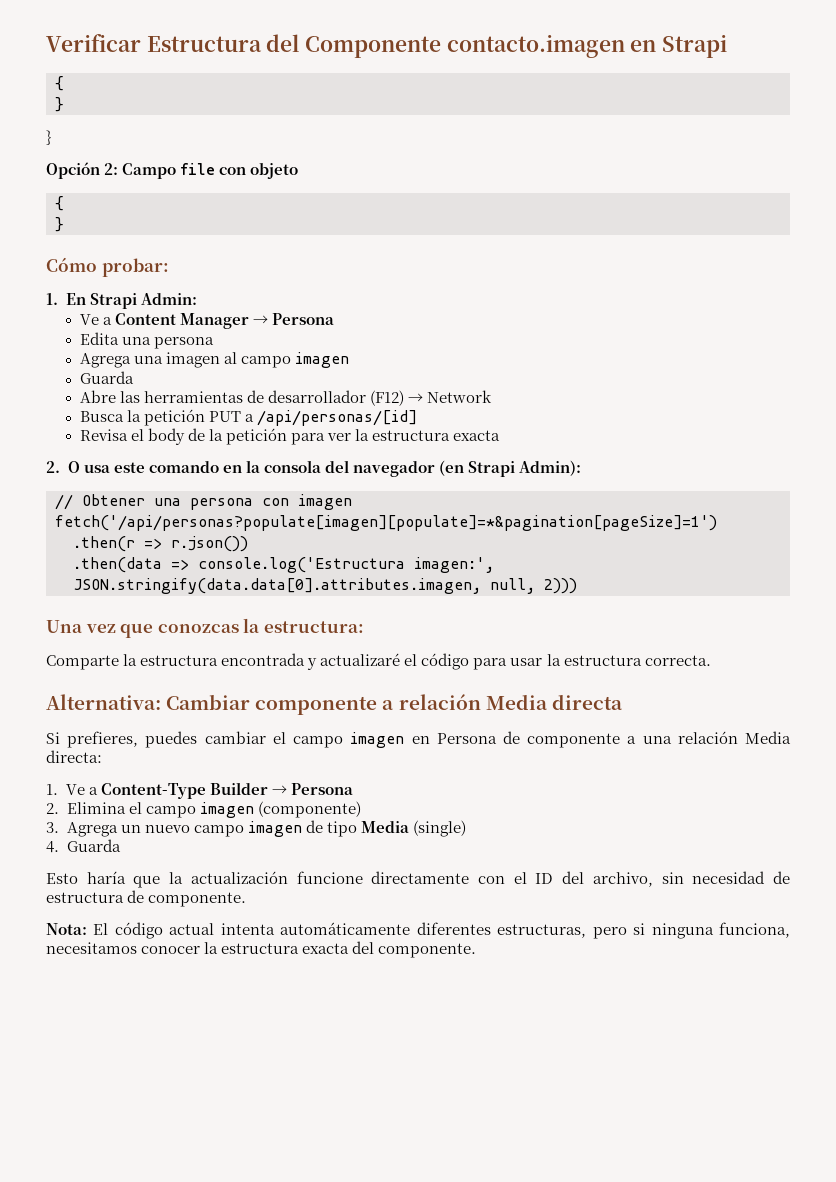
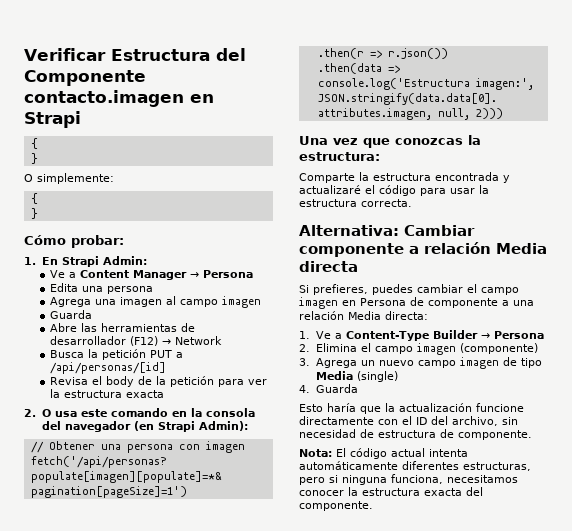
[46,130,52,145] [46,162,299,179] } // Opción 2: Campo file con objeto -> [24,173,114,184] O simplemente:

